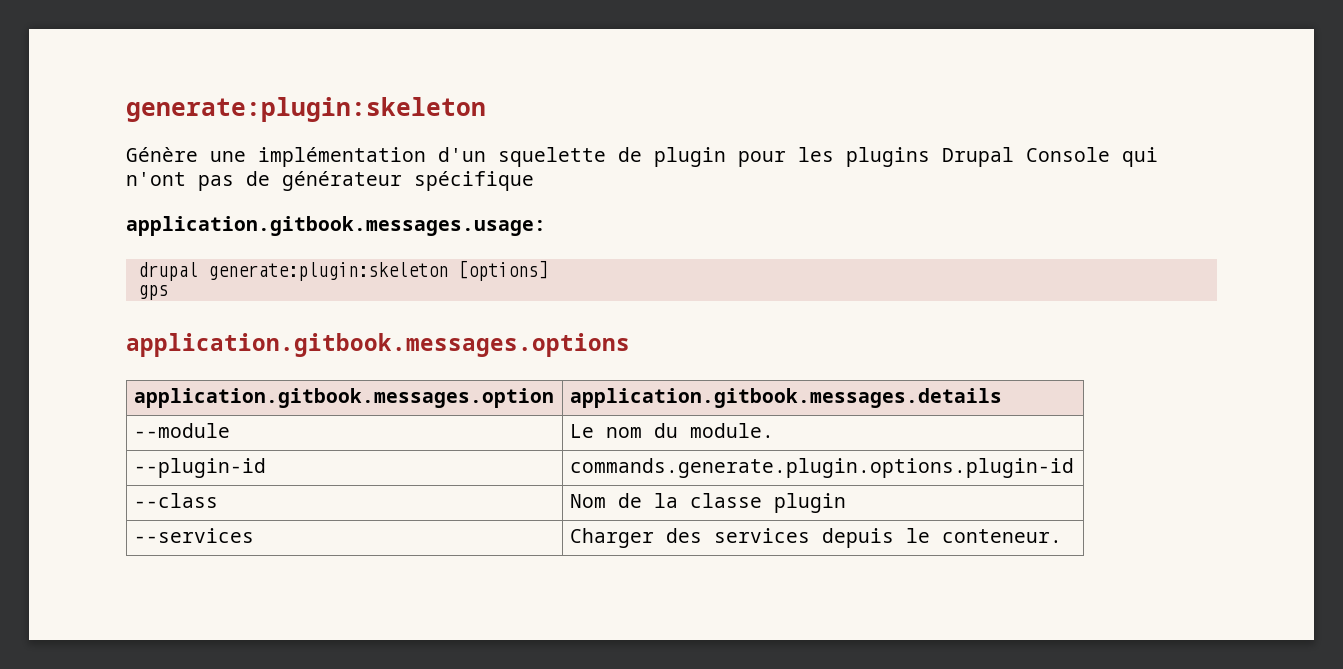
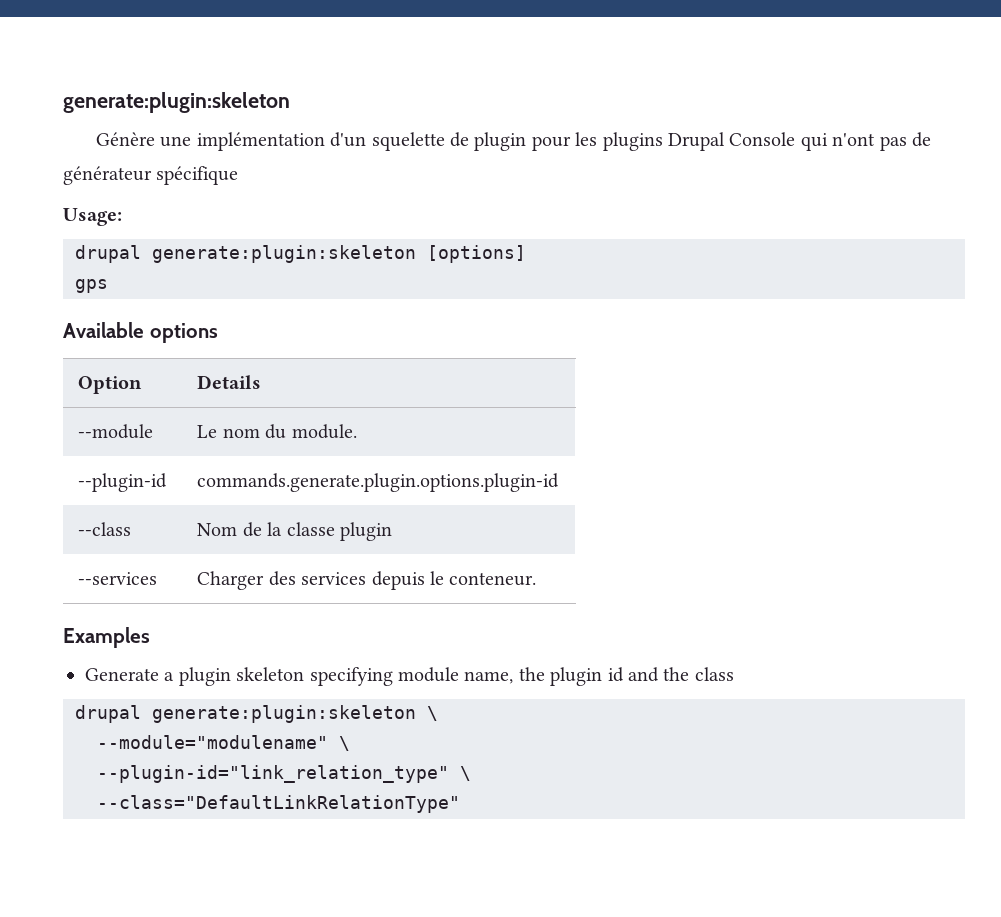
[126,216,546,236] application.gitbook.messages.usage: -> [63,208,122,226] Usage:
[126,333,630,357] [133,388,554,408] [569,388,1002,408] application.gitbook.messages.options // application.gitbook.messages.option | application.gitbook.messages.details -> [63,322,218,343] [78,376,143,394] [197,375,262,389] Available options // Option | Details
(1062, 536) none -> [63,627,150,648] [85,667,734,686] [75,705,438,723] [97,735,350,751] [97,765,471,783] [97,795,460,813] // Examples // Generate a plugin skeleton specifying module name, the plugin id and the class // drupal generate:plugin:skeleton \ // --module="modulename" \ // --plugin-id="link_relation_type" \ // --class="DefaultLinkRelationType"

